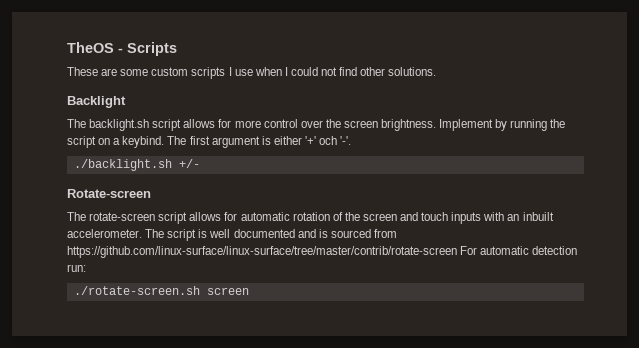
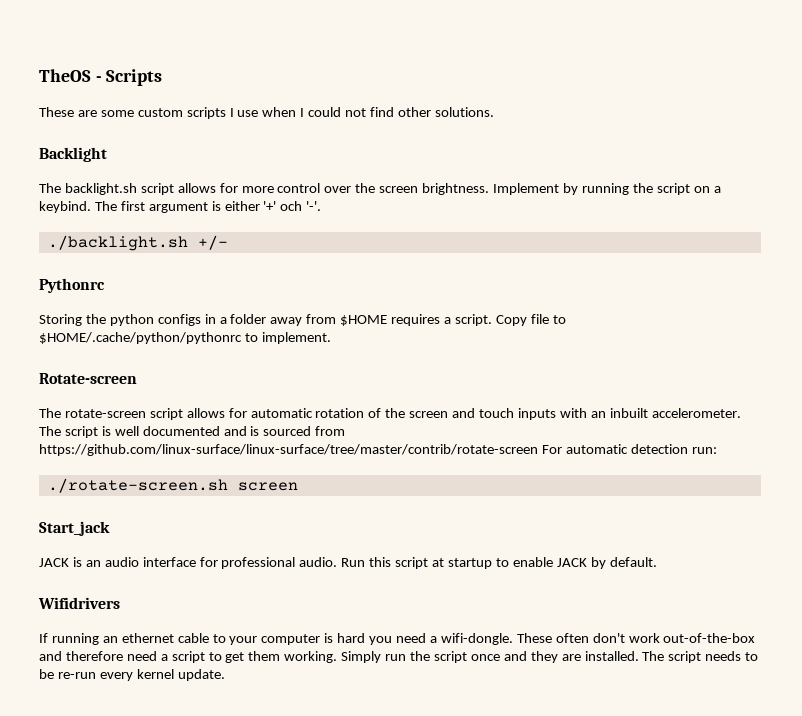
(200, 163) none -> [39,278,105,293] [39,314,566,326] [39,332,331,344] // Pythonrc // Storing the python configs in a folder away from $HOME requires a script. Copy file to $HOME/.cache/python/pythonrc to implement.
(249, 291) none -> [39,521,110,536] [39,557,657,569] [38,597,120,609] [39,633,756,645] [39,651,759,663] [39,669,225,681] // Start_jack // JACK is an audio interface for professional audio. Run this script at startup to enable JACK by default. // Wifidrivers // If running an ethernet cable to your computer is hard you need a wifi-dongle. These often don't work out-of-the-box and therefore need a script to get them working. Simply run the script once and they are installed. The script needs to be re-run every kernel update.

